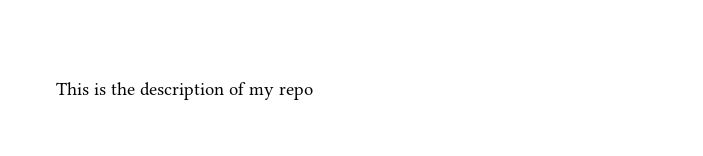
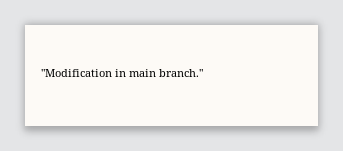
[56,82,313,100] This is the description of my repo -> [41,69,203,77] "Modification in main branch."

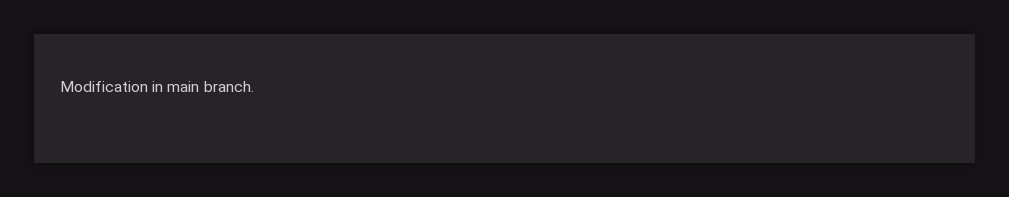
[41,69,112,77] "Modification -> [60,81,148,92] Modification
[159,69,203,77] branch." -> [203,81,254,92] branch.

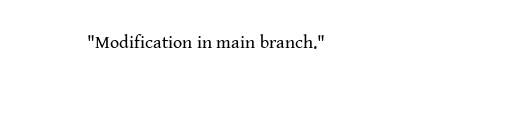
[60,81,148,92] Modification -> [87,34,192,48] "Modification
[203,81,254,92] branch. -> [260,34,326,49] branch."

